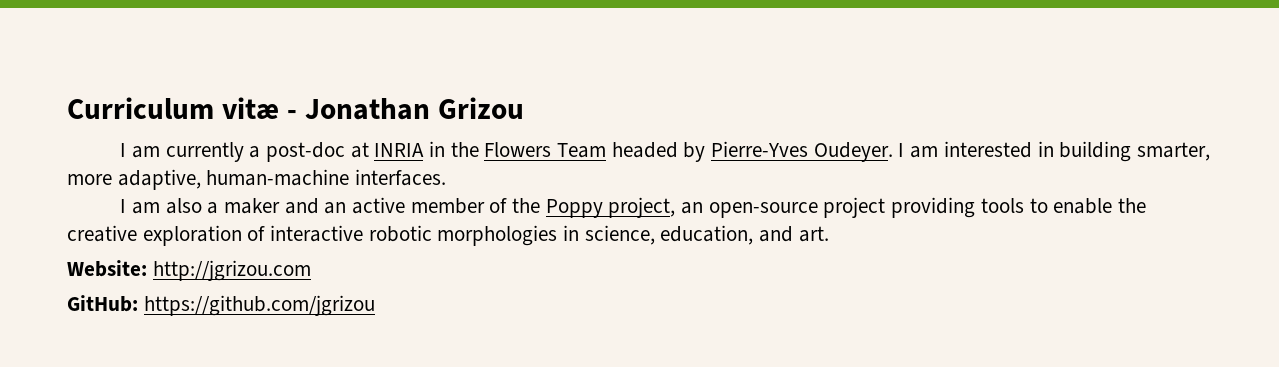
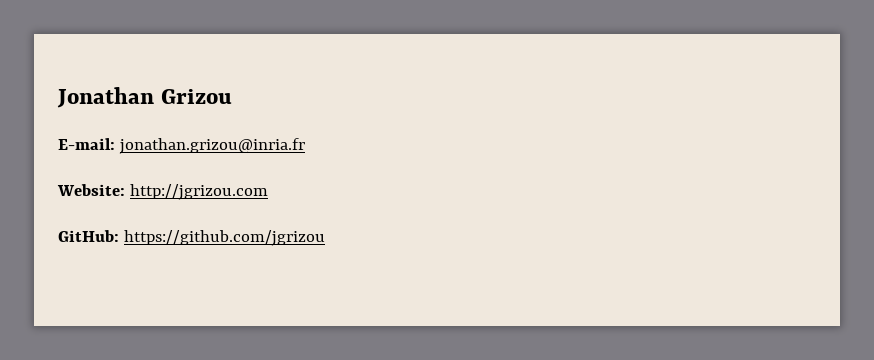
[67,97,297,119] Curriculum vitæ - -> (57, 97) none
[120,141,1210,162] [67,169,447,190] [120,197,1146,218] [67,225,829,246] I am currently a post-doc at INRIA in the Flowers Team headed by Pierre-Yves Oudeyer. I am interested in building smarter, more adaptive, human-machine interfaces. // I am also a maker and an active member of the Poppy project, an open-source project providing tools to enable the creative exploration of interactive robotic morphologies in science, education, and art. -> [58,138,305,154] E-mail: jonathan.grizou@inria.fr

